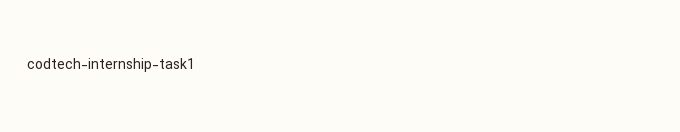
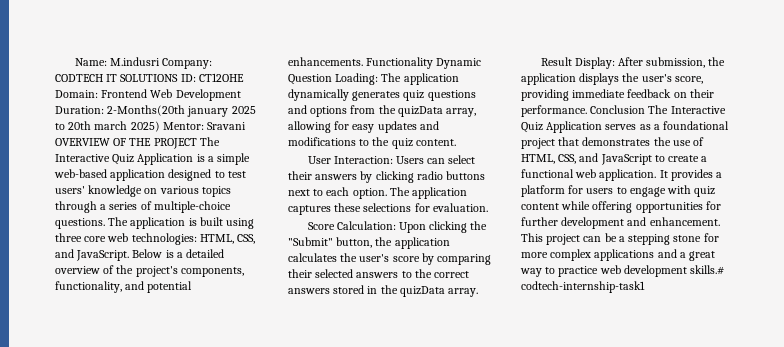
(27, 65) none -> [74,57,213,69] [55,73,244,82] [55,89,241,101] [55,105,256,117] [55,121,247,132] [55,137,220,149] [55,153,251,165] [54,169,246,181] [55,185,231,197] [55,201,231,213] [55,217,255,229] [55,233,256,245] [55,249,225,261] [55,265,244,277] [55,281,193,293] [288,57,482,69] [288,73,459,85] [288,89,476,101] [288,105,477,117] [288,121,439,133] [288,137,456,149] [307,155,476,164] [288,171,486,183] [288,187,468,199] [288,203,488,215] [307,221,488,233] [288,237,450,249] [288,253,492,265] [288,269,470,278] [288,285,479,297] [540,57,726,69] [521,73,703,85] [521,89,714,101] [521,105,726,117] [521,121,730,133] [521,137,705,149] [521,153,708,165] [521,169,723,181] [521,185,716,197] [521,201,721,213] [521,217,720,229] [521,233,719,245] [521,249,716,261] [520,265,725,277] Name: M.indusri Company: CODTECH IT SOLUTIONS ID: CT12OHE Domain: Frontend Web Development Duration: 2-Months(20th january 2025 to 20th march 2025) Mentor: Sravani OVERVIEW OF THE PROJECT The Interactive Quiz Application is a simple web-based application designed to test users' knowledge on various topics through a series of multiple-choice questions. The application is built using three core web technologies: HTML, CSS, and JavaScript. Below is a detailed overview of the project's components, functionality, and potential enhancements. Functionality Dynamic Question Loading: The application dynamically generates quiz questions and options from the quizData array, allowing for easy updates and modifications to the quiz content. // User Interaction: Users can select their answers by clicking radio buttons next to each option. The application captures these selections for evaluation. // Score Calculation: Upon clicking the "Submit" button, the application calculates the user's score by comparing their selected answers to the correct answers stored in the quizData array. // Result Display: After submission, the application displays the user's score, providing immediate feedback on their performance. Conclusion The Interactive Quiz Application serves as a foundational project that demonstrates the use of HTML, CSS, and JavaScript to create a functional web application. It provides a platform for users to engage with quiz content while offering opportunities for further development and enhancement. This project can be a stepping stone for more complex applications and a great way to practice web development skills.#

